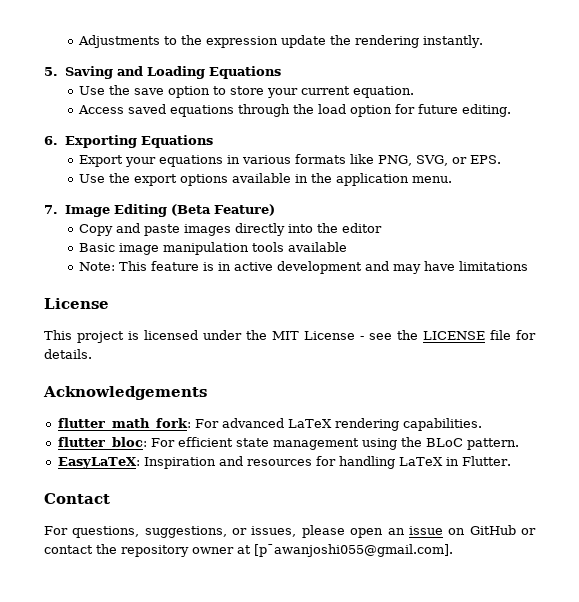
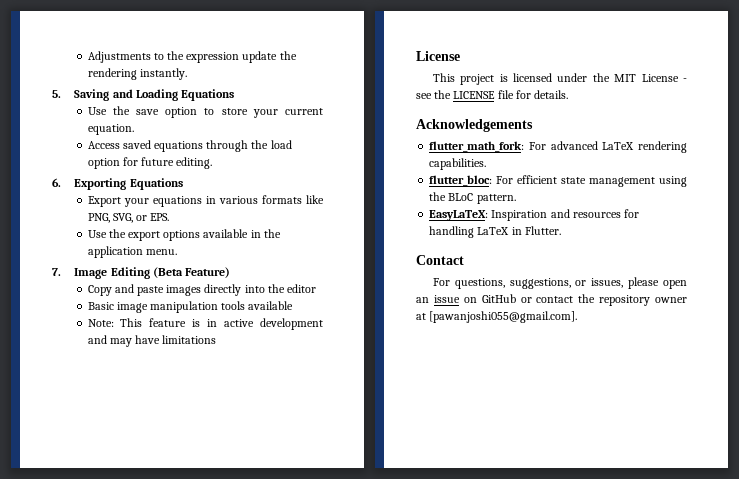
[254,544,453,557] [p¯awanjoshi055@gmail.com]. -> [429,311,578,323] [pawanjoshi055@gmail.com].

